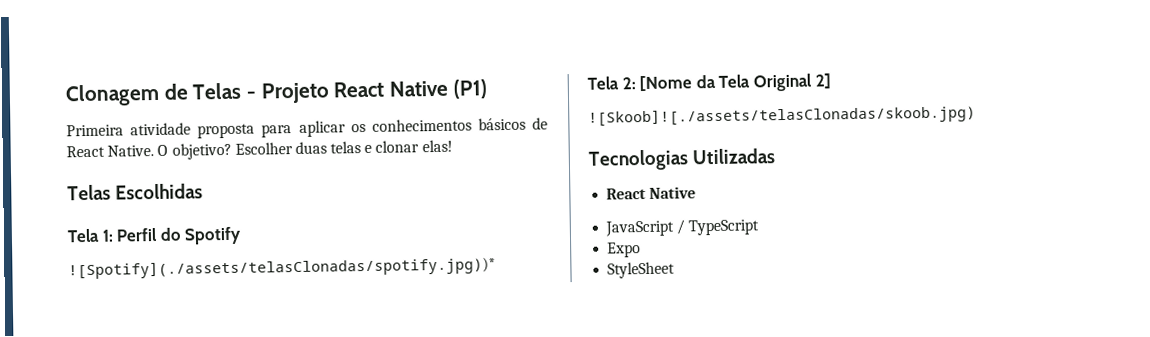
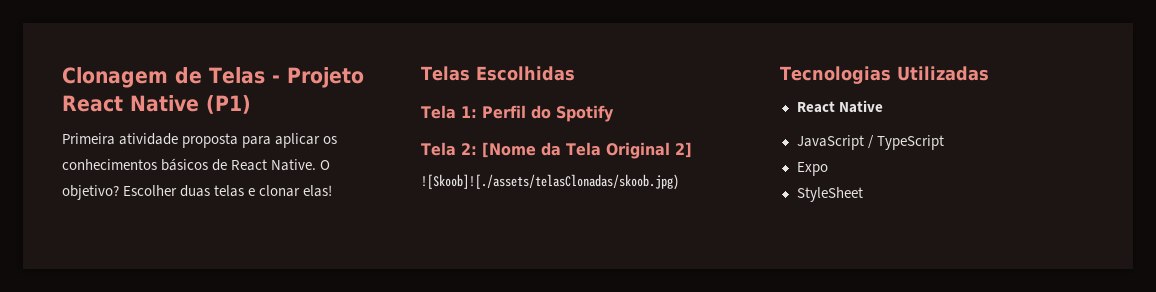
[68,257,496,280] // ![Spotify](./assets/telasClonadas/spotify.jpg))* -> (614, 113) none

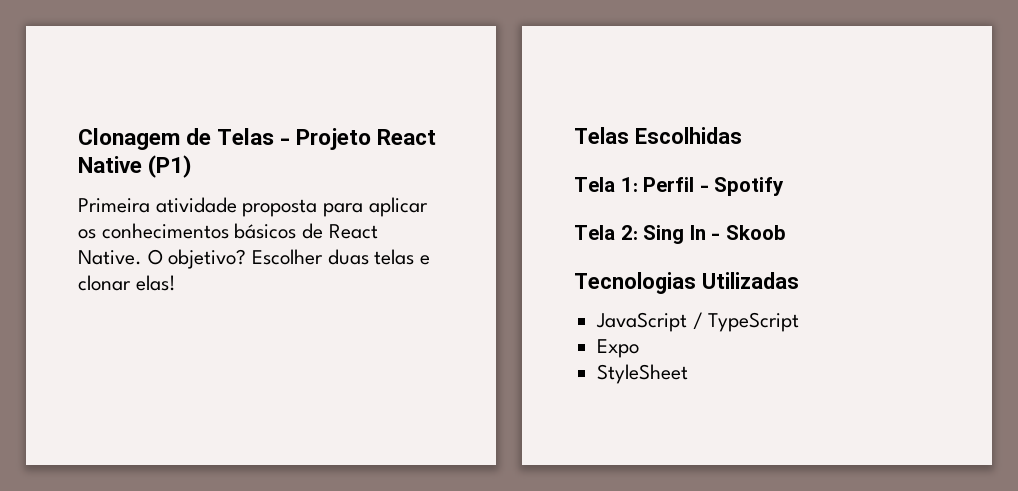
[530,105,551,119] do -> [699,185,709,192] -
[481,142,692,159] [421,174,679,190] [Nome da Tela Original 2] // ![Skoob]![./assets/telasClonadas/skoob.jpg) -> [643,225,786,244] Sing In - Skoob
[796,100,883,113] // React Native -> (799, 280) none

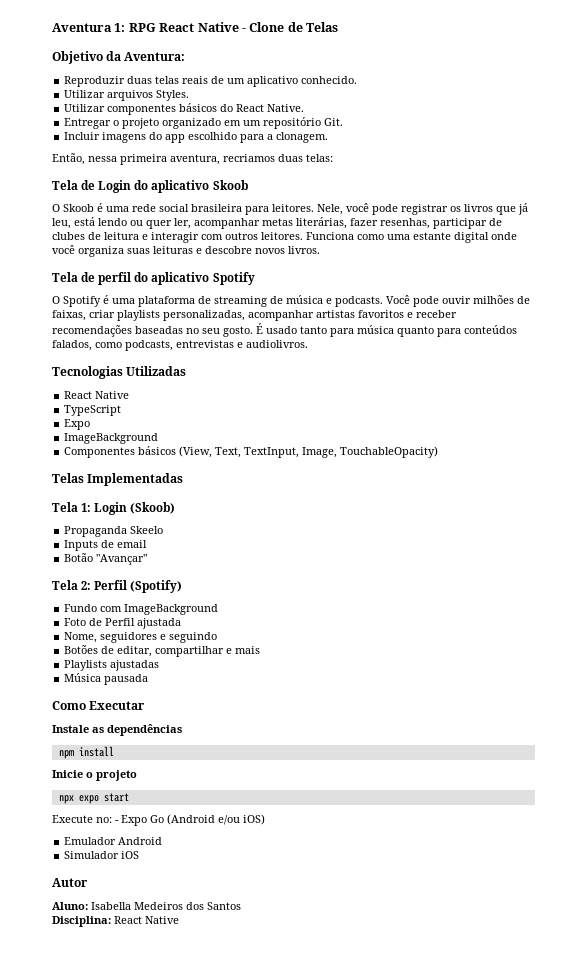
[78,128,437,150] [78,155,193,178] [78,197,428,217] [78,223,378,239] [78,249,431,269] [78,275,176,291] [574,127,742,144] [574,177,785,196] [574,225,786,244] Clonagem de Telas - Projeto React Native (P1) // Primeira atividade proposta para aplicar os conhecimentos básicos de React Native. O objetivo? Escolher duas telas e clonar elas! // Telas Escolhidas // Tela 1: Perfil - Spotify // Tela 2: Sing In - Skoob -> [52,22,338,32] [52,51,186,64] [64,76,358,87] [64,90,190,101] [64,103,305,115] [64,117,344,129] [64,132,329,143] [52,153,333,165] [52,180,248,193] [52,203,528,215] [52,217,502,229] [52,232,517,243] [52,245,320,257] [52,272,255,285] [52,295,530,307] [52,310,457,321] [52,323,517,337] [52,340,308,351] Aventura 1: RPG React Native - Clone de Telas // Objetivo da Aventura: // Reproduzir duas telas reais de um aplicativo conhecido. // Utilizar arquivos Styles. // Utilizar componentes básicos do React Native. // Entregar o projeto organizado em um repositório Git. // Incluir imagens do app escolhido para a clonagem. // Então, nessa primeira aventura, recriamos duas telas: // Tela de Login do aplicativo Skoob // O Skoob é uma rede social brasileira para leitores. Nele, você pode registrar os livros que já leu, está lendo ou quer ler, acompanhar metas literárias, fazer resenhas, participar de clubes de leitura e interagir com outros leitores. Funciona como uma estante digital onde você organiza suas leituras e descobre novos livros. // Tela de perfil do aplicativo Spotify // O Spotify é uma plataforma de streaming de música e podcasts. Você pode ouvir milhões de faixas, criar playlists personalizadas, acompanhar artistas favoritos e receber recomendações baseadas no seu gosto. É usado tanto para música quanto para conteúdos falados, como podcasts, entrevistas e audiolivros.
[596,312,703,332] JavaScript / -> [64,391,130,399] React Native //
[597,364,689,384] StyleSheet -> [64,433,159,444] [64,446,439,458] [52,473,184,486] [52,502,176,515] [64,526,164,537] [64,540,148,551] [64,553,148,565] [52,580,183,593] [64,604,219,615] [64,618,182,629] [64,632,218,643] [64,645,261,657] [64,660,160,671] [64,673,149,685] [52,701,146,710] [52,724,182,736] [58,746,114,759] [52,770,137,781] [58,793,129,804] [52,814,265,826] [64,837,163,845] [64,851,140,859] [52,878,88,887] [52,902,241,910] [52,916,179,927] ImageBackground // Componentes básicos (View, Text, TextInput, Image, TouchableOpacity) // Telas Implementadas // Tela 1: Login (Skoob) // Propaganda Skeelo // Inputs de email // Botão "Avançar" // Tela 2: Perfil (Spotify) // Fundo com ImageBackground // Foto de Perfil ajustada // Nome, seguidores e seguindo // Botões de editar, compartilhar e mais // Playlists ajustadas // Música pausada // Como Executar // Instale as dependências // npm install // Inicie o projeto // npx expo start // Execute no: - Expo Go (Android e/ou iOS) // Emulador Android // Simulador iOS // Autor // Aluno: Isabella Medeiros dos Santos // Disciplina: React Native

